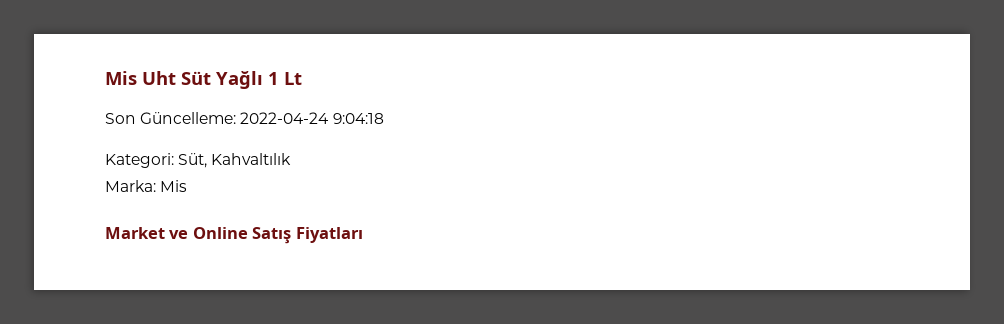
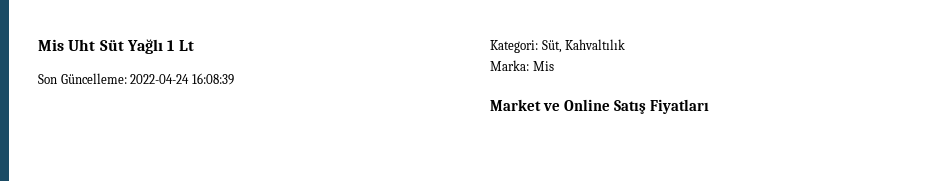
[332,113,384,124] 9:04:18 -> [191,73,234,85] 16:08:39

